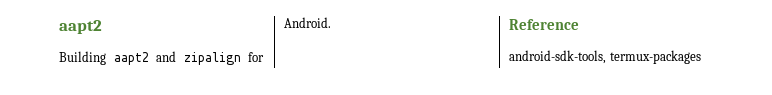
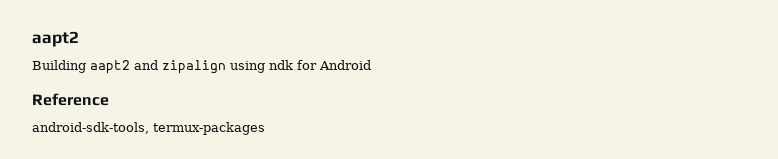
[248,52,264,62] [284,17,331,28] for Android. -> [230,60,371,73] using ndk for Android

